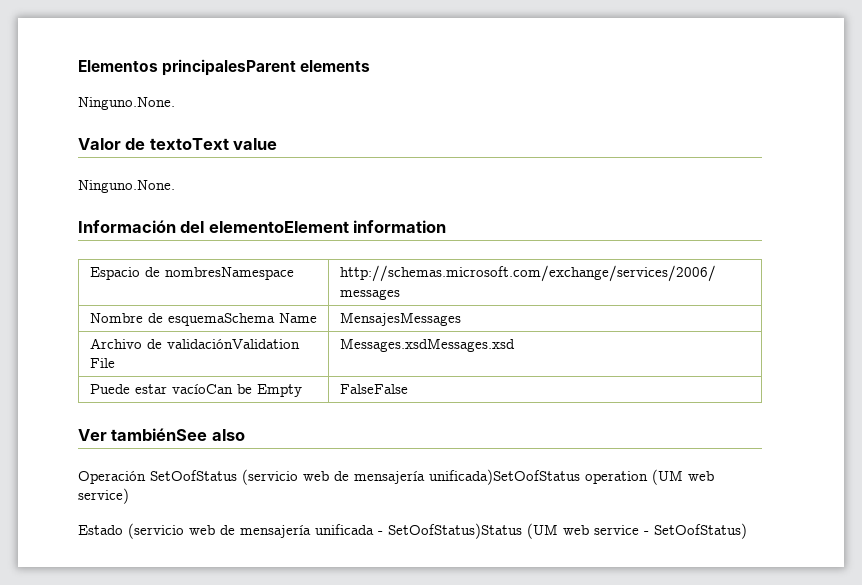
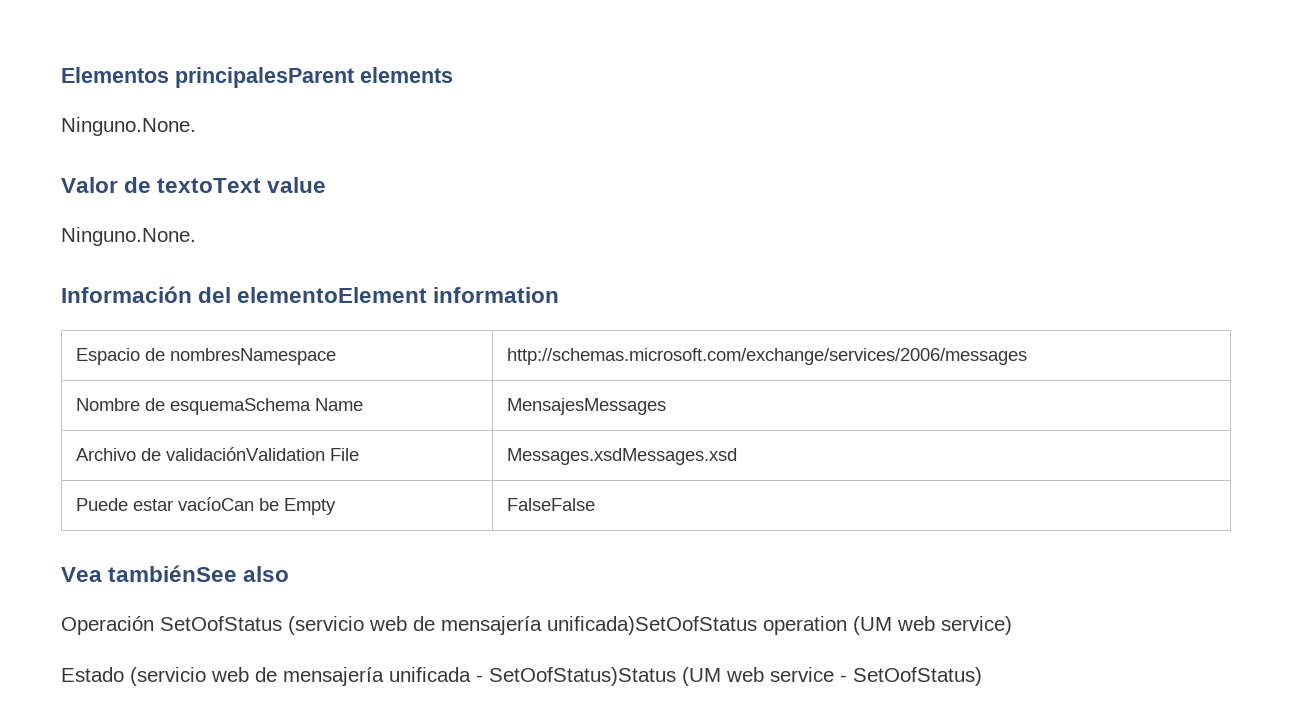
[78,429,107,441] Ver -> [61,567,102,582] Vea

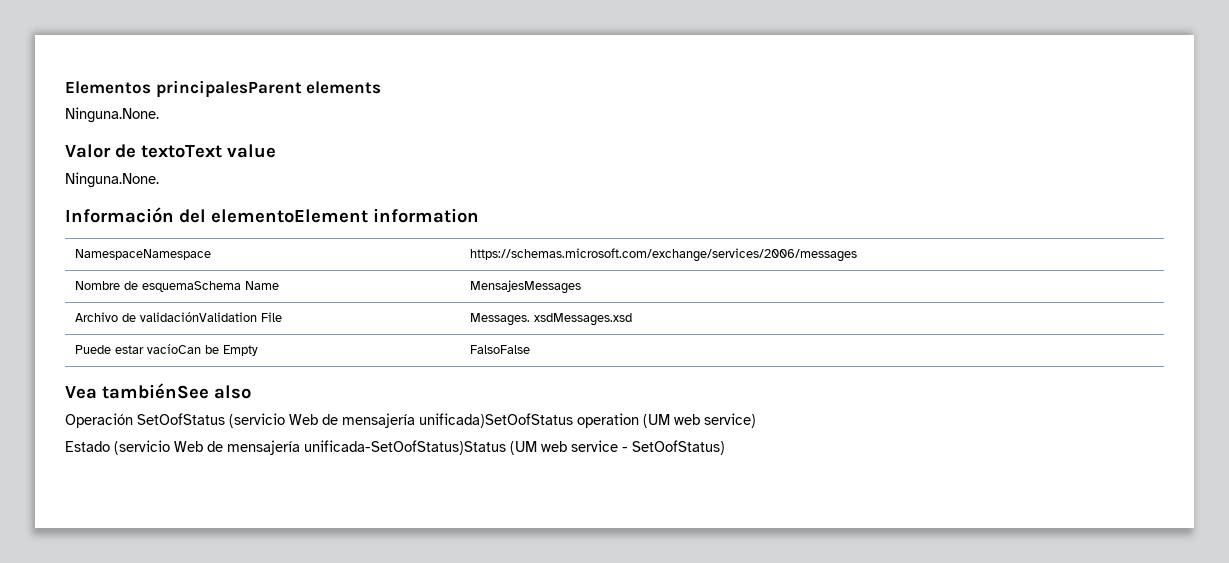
[61,117,196,136] Ninguno.None. -> [65,107,159,123] Ninguna.None.
[61,227,196,246] Ninguno.None. -> [65,172,159,188] Ninguna.None.
[76,348,337,365] [507,348,1028,365] Espacio de nombresNamespace | http://schemas.microsoft.com/exchange/services/2006/messages -> [74,249,211,260] [469,248,857,262] NamespaceNamespace | https://schemas.microsoft.com/exchange/services/2006/messages
[507,448,738,465] Messages.xsdMessages.xsd -> [469,313,632,326] Messages. xsdMessages.xsd
[507,498,596,511] FalseFalse -> [469,345,530,354] FalsoFalse
[369,616,407,631] web -> [289,414,318,425] Web
[211,667,676,686] web de mensajería unificada - SetOofStatus)Status -> [174,440,506,455] Web de mensajería unificada-SetOofStatus)Status

